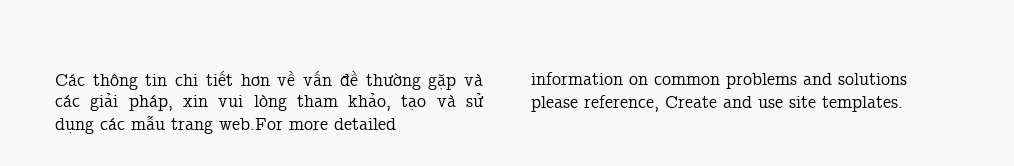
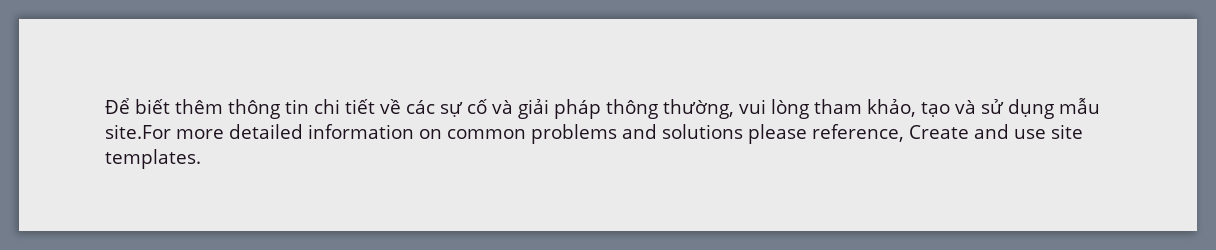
[55,74,85,86] Các -> [105,98,223,114] Để biết thêm
[240,70,484,90] [55,93,208,111] hơn về vấn đề thường gặp và các giải pháp, xin -> [380,99,734,119] về các sự cố và giải pháp thông thường,
[100,115,283,134] các mẫu trang web.For -> [1059,98,1100,114] [105,124,171,139] mẫu site.For

